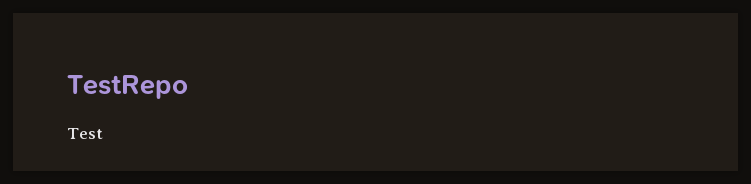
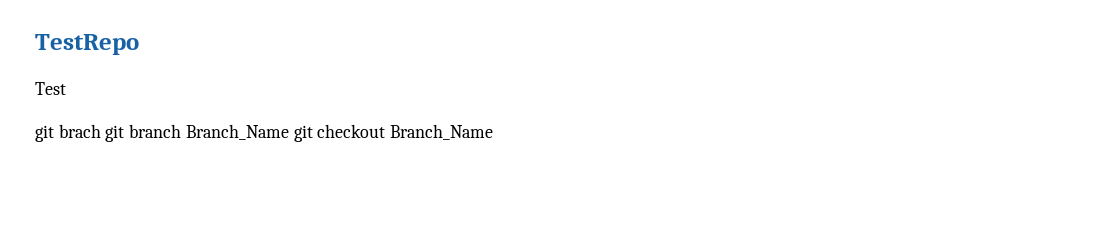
(103, 133) none -> [35,124,494,142] // git brach git branch Branch_Name git checkout Branch_Name

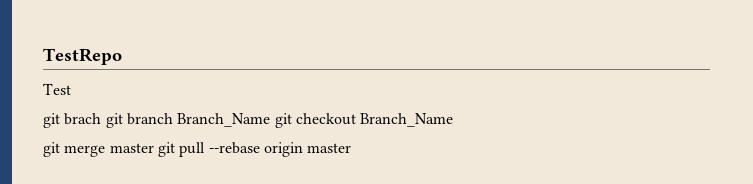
(494, 132) none -> [43,142,352,157] // git merge master git pull --rebase origin master

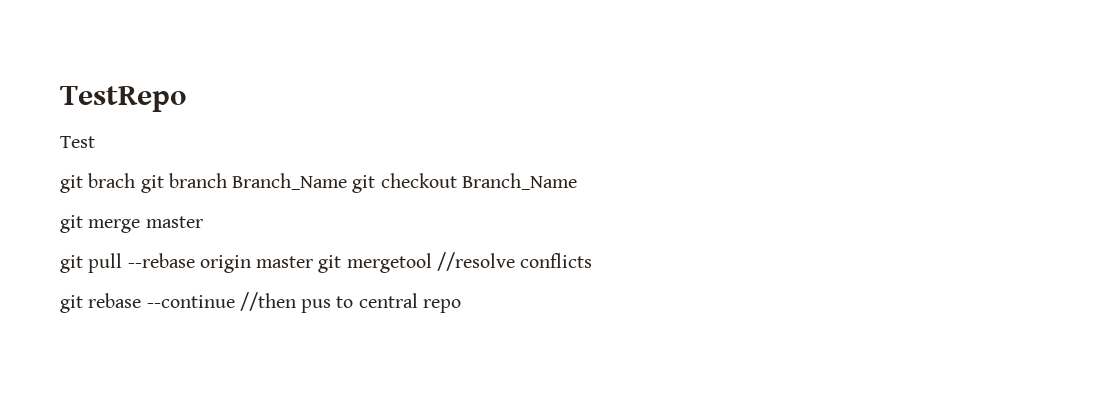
(154, 148) none -> (203, 222) //
(352, 148) none -> [318,252,593,273] [60,292,461,313] git mergetool //resolve conflicts // git rebase --continue //then pus to central repo

